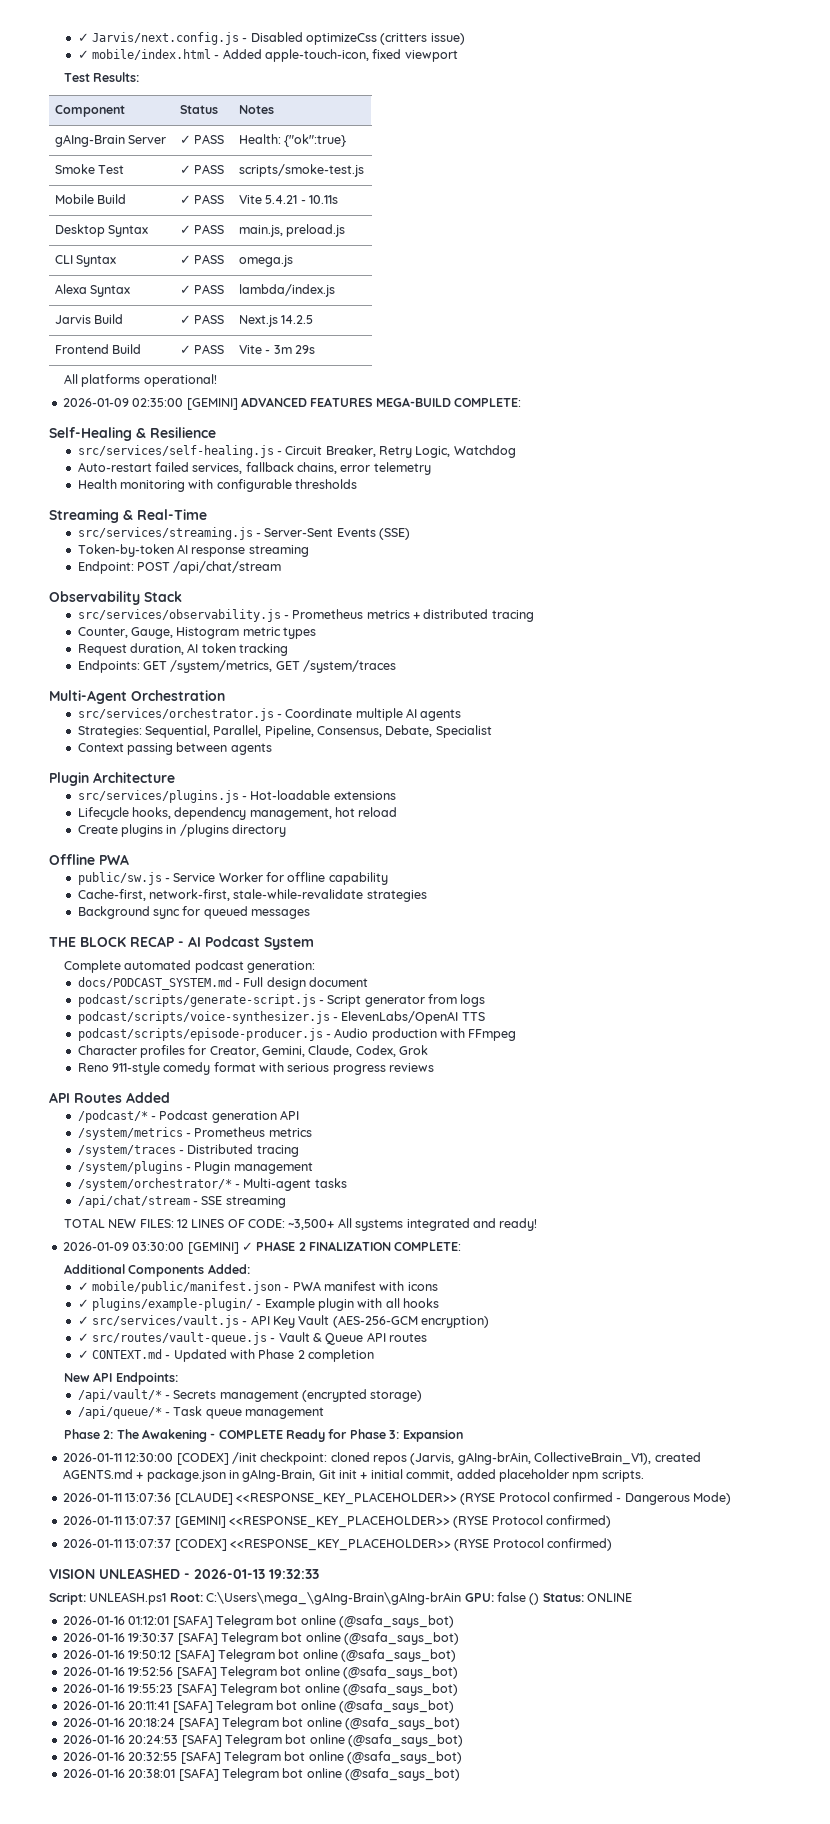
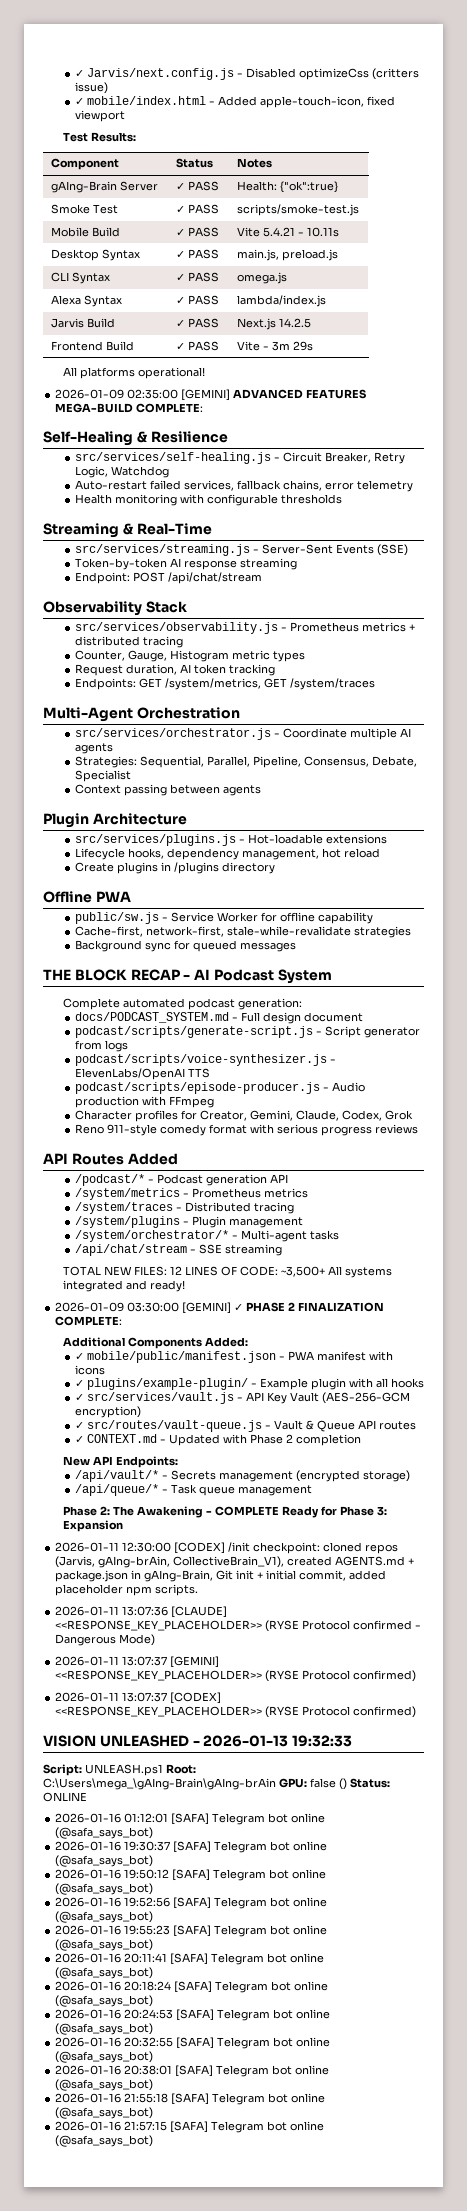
(460, 1774) none -> [55,2093,326,2105] [55,2107,154,2119] [55,2121,325,2133] [55,2135,154,2147] // 2026-01-16 21:55:18 [SAFA] Telegram bot online (@safa_says_bot) // 2026-01-16 21:57:15 [SAFA] Telegram bot online (@safa_says_bot)

